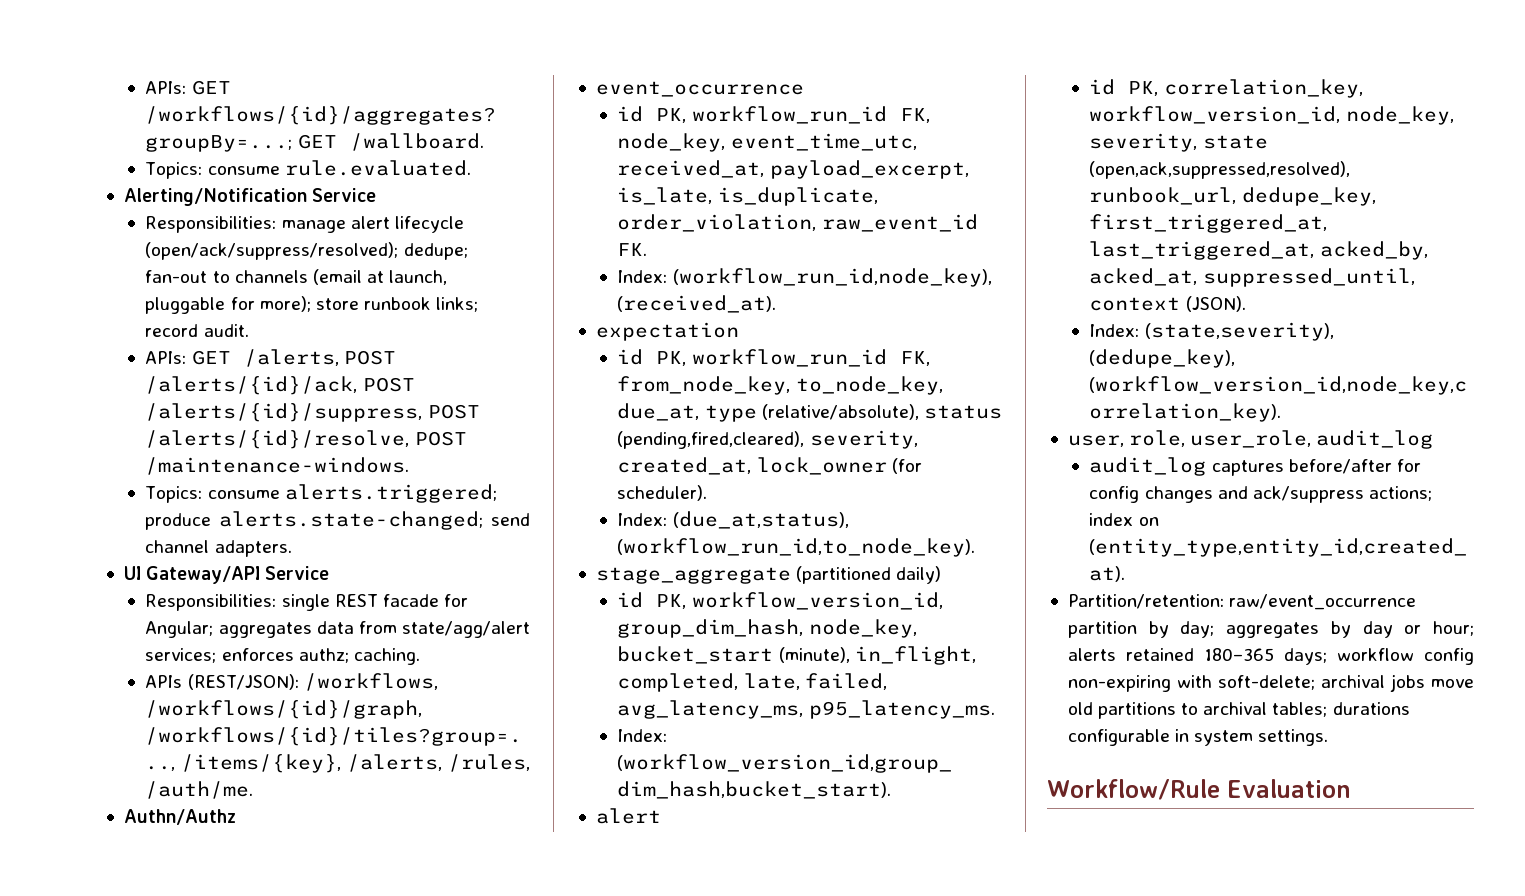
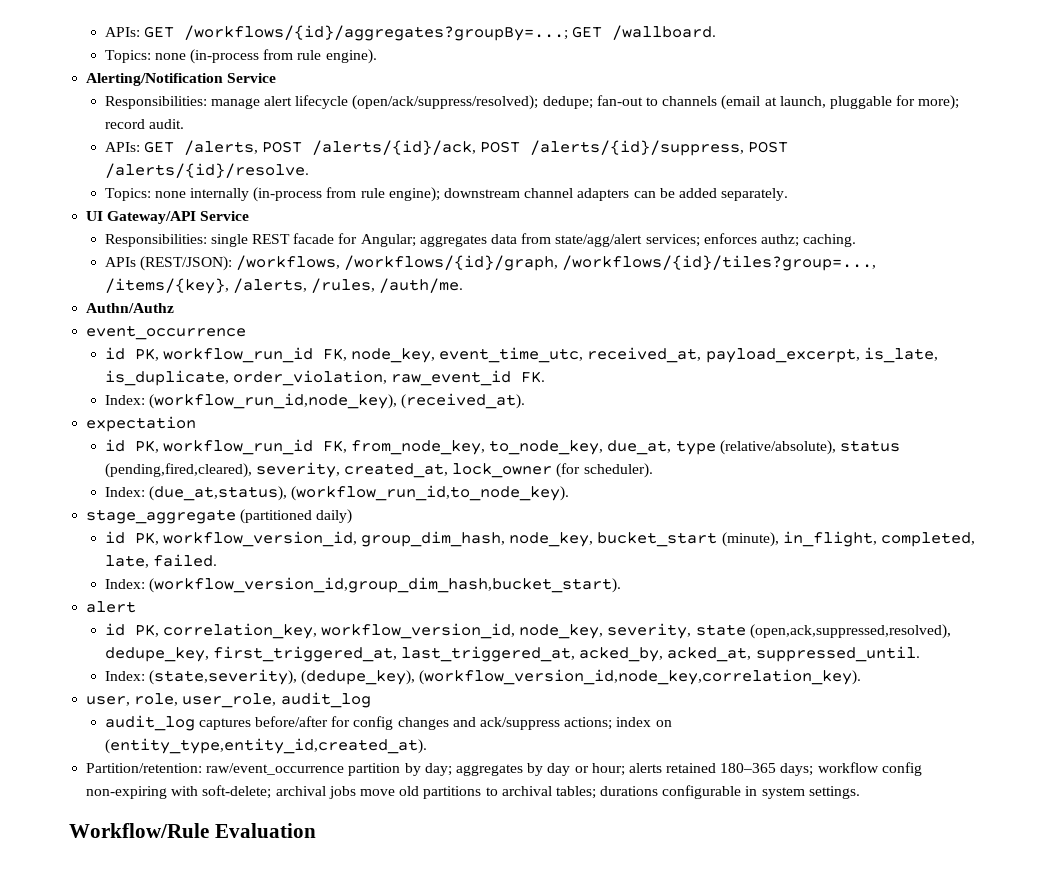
[207,160,471,176] consume rule.evaluated. -> [154,49,377,64] none (in-process from rule engine).
[315,297,479,312] store runbook links; -> (960, 102) none
[145,430,467,449] [145,457,410,475] [145,484,497,503] [145,511,530,530] [145,540,292,557] /alerts/{id}/resolve, POST /maintenance-windows. // Topics: consume alerts.triggered; produce alerts.state-changed; send channel adapters. -> [104,163,309,178] [104,187,789,202] /alerts/{id}/resolve. // Topics: none internally (in-process from rule engine); downstream channel adapters can be added separately.
[804,673,887,690] [617,700,995,719] failed, avg_latency_ms, p95_latency_ms. -> [152,554,217,567] failed.
[1089,187,1237,205] runbook_url, -> (951, 631) none
[1202,268,1415,287] [1089,296,1246,312] suppressed_until, context (JSON). -> [755,646,920,662] suppressed_until.

